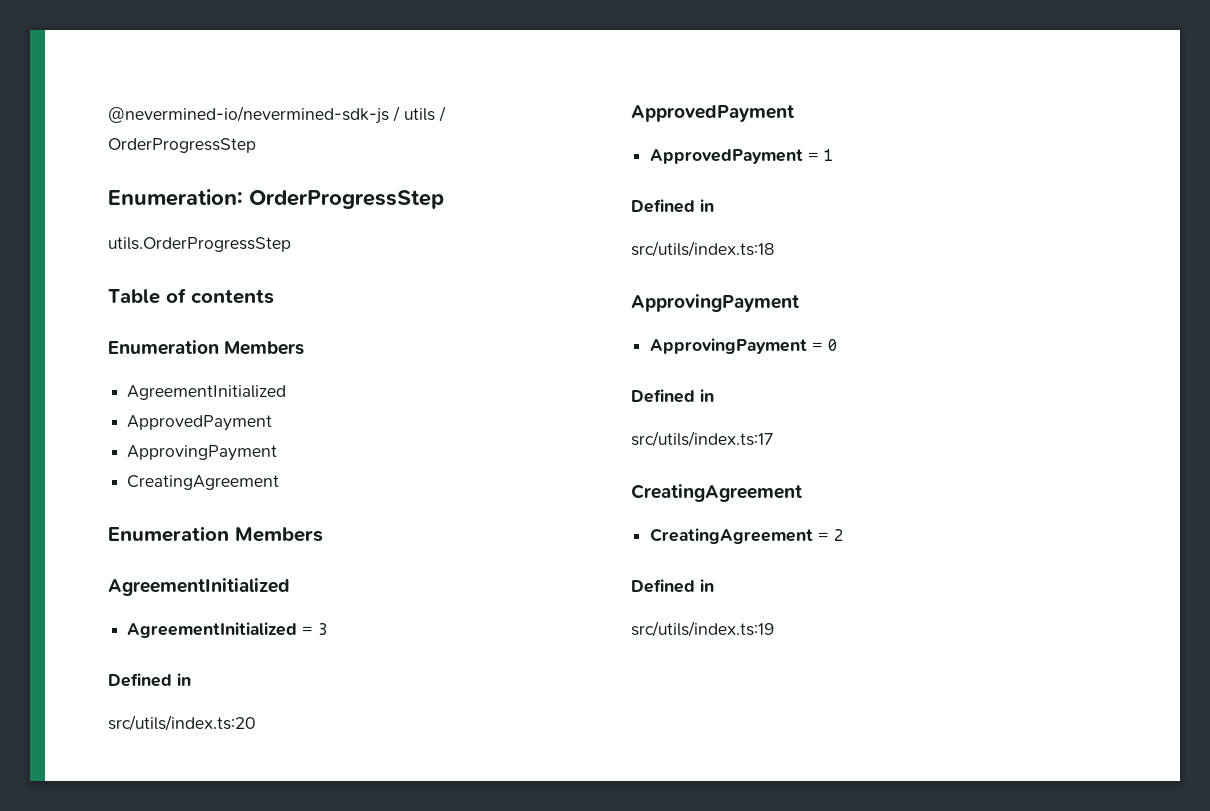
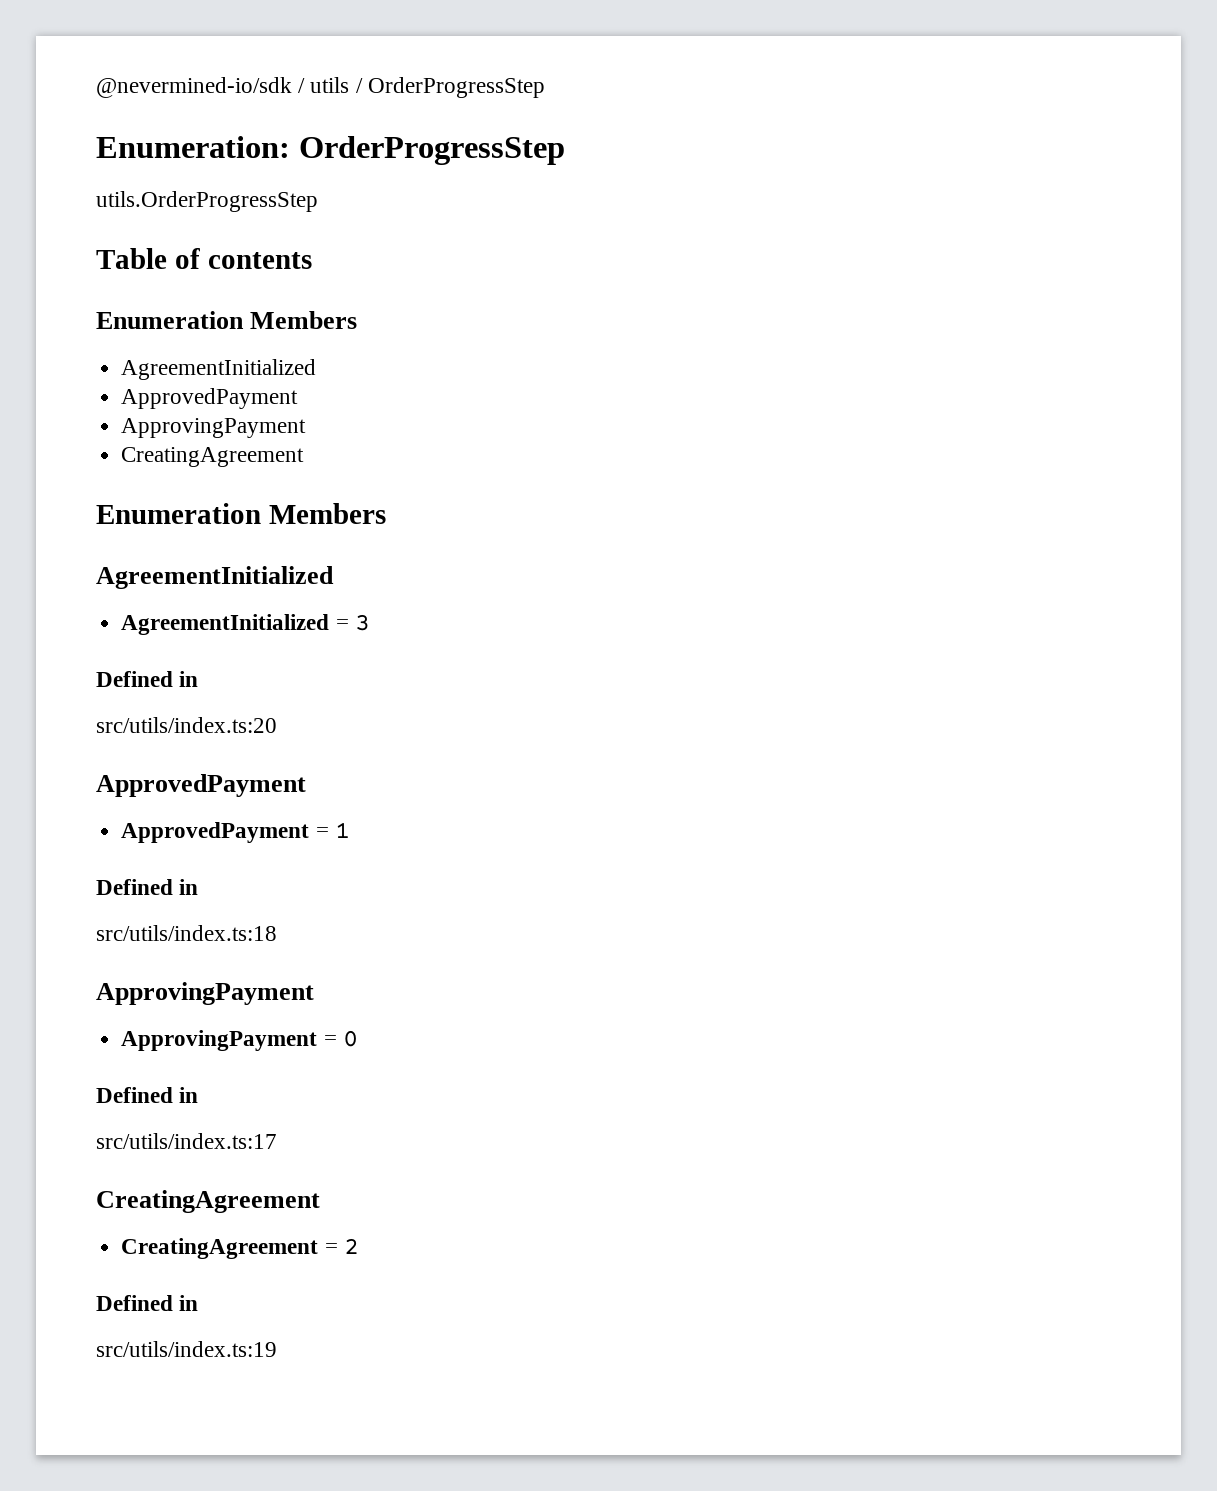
[108,106,389,124] @nevermined-io/nevermined-sdk-js -> [96,77,292,98] @nevermined-io/sdk

